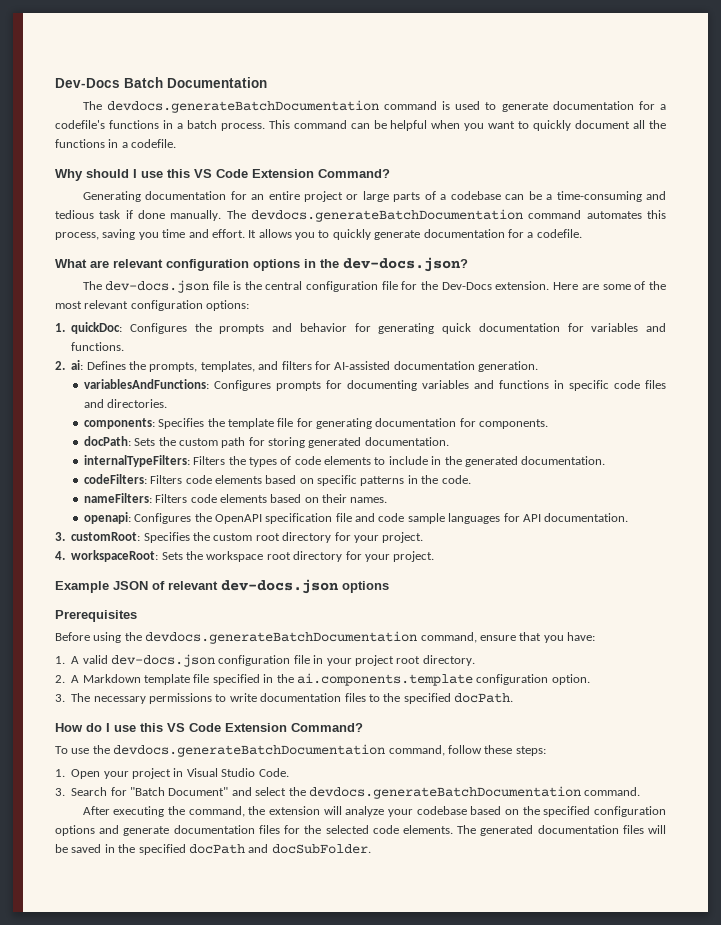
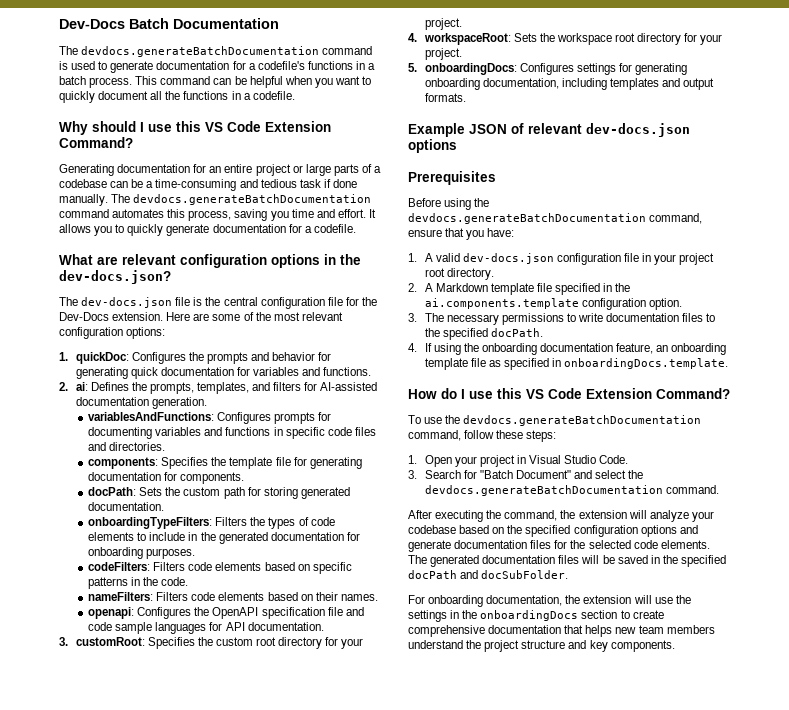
[83,455,190,467] internalTypeFilters: -> [88,517,213,529] onboardingTypeFilters:
[521,456,606,465] documentation. -> [270,532,360,541] [88,547,196,559] documentation for onboarding purposes.
(435, 556) none -> [408,63,687,75] [424,78,715,90] [424,93,466,102] // 5. onboardingDocs: Configures settings for generating onboarding documentation, including templates and output formats.
(513, 698) none -> [408,343,727,355] [424,358,729,370] // 4. If using the onboarding documentation feature, an onboarding template file as specified in onboardingDocs.template.
(371, 849) none -> [408,595,691,607] [408,610,664,622] [408,625,715,637] [408,640,675,652] // For onboarding documentation, the extension will use the settings in the onboardingDocs section to create comprehensive documentation that helps new team members understand the project structure and key components.

